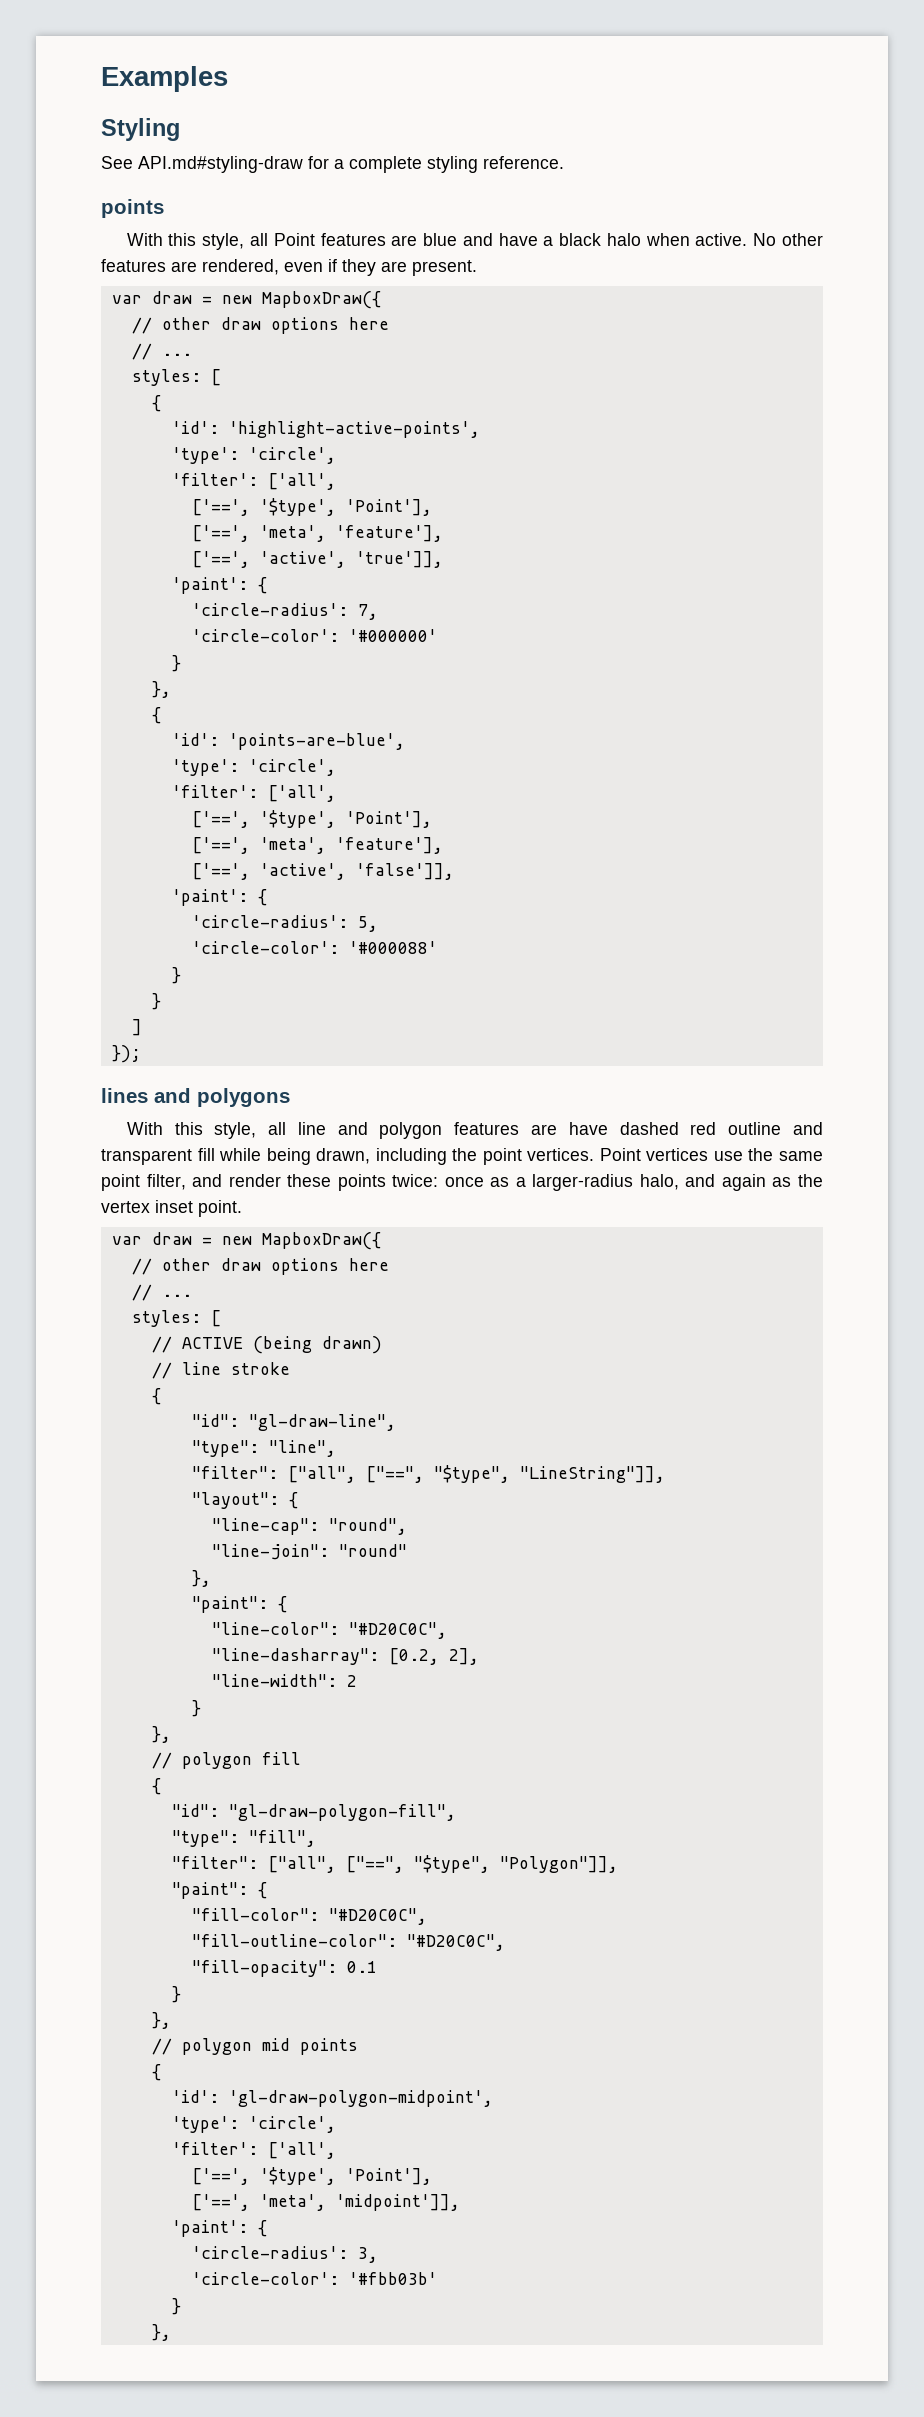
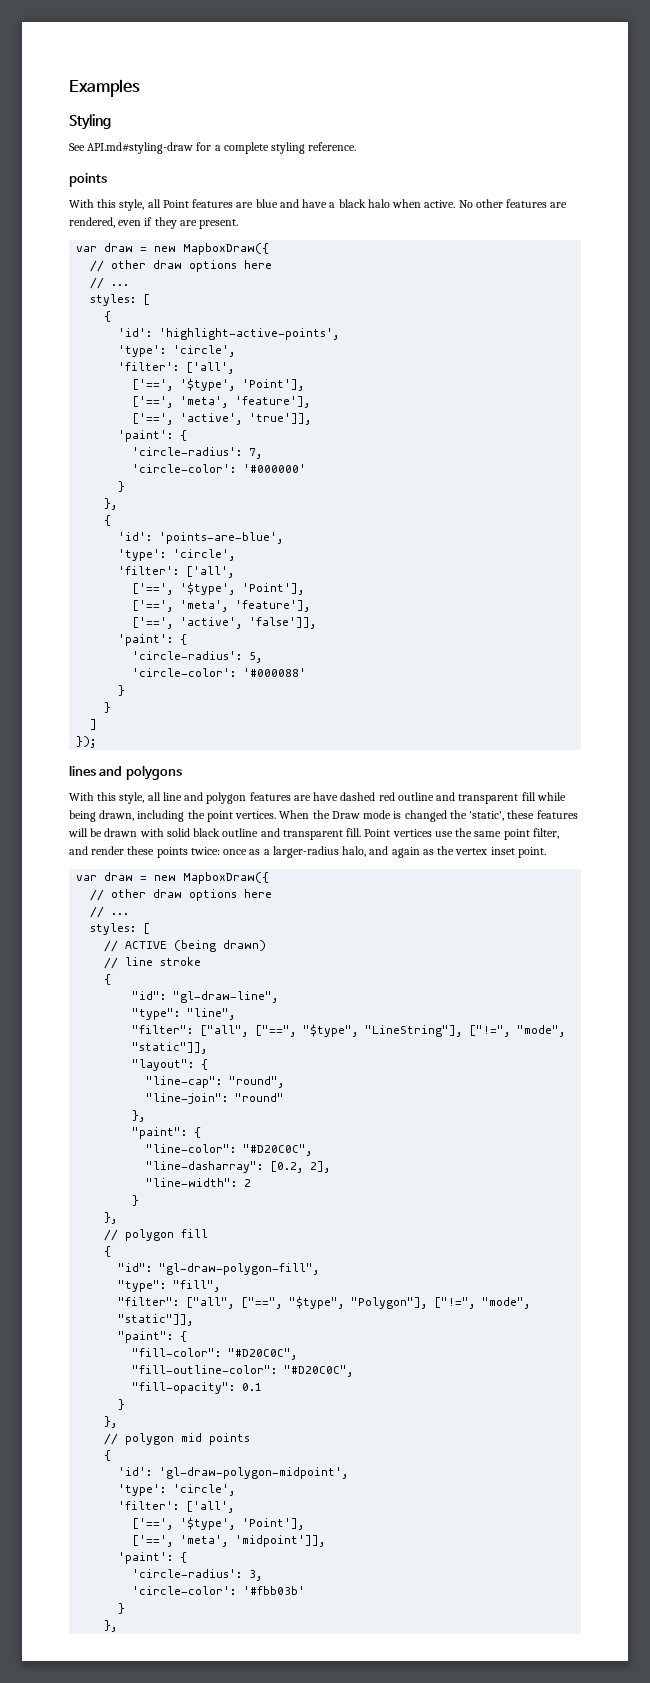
(595, 1154) none -> [279,810,578,822] [68,828,362,840] When the Draw mode is changed the 'static', these features will be drawn with solid black outline and transparent fill.
[519,1466,665,1483] "LineString"]], -> [365,1025,566,1037] [132,1042,208,1054] "LineString"], ["!=", "mode", "static"]],
[499,1856,618,1873] "Polygon"]], -> [351,1297,531,1309] [118,1314,194,1326] "Polygon"], ["!=", "mode", "static"]],

